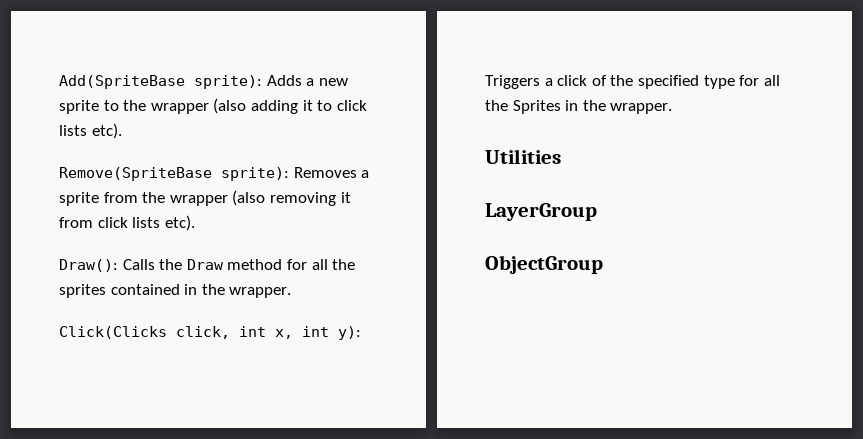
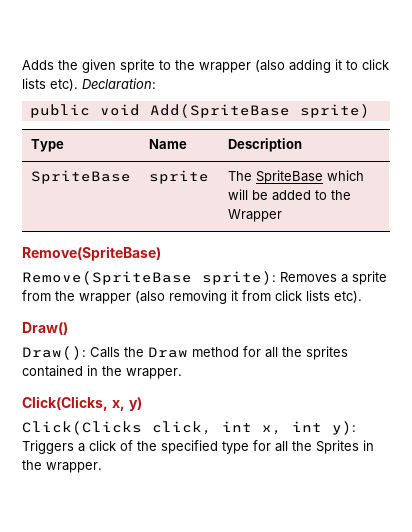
[59,75,348,89] Add(SpriteBase sprite): Adds a new -> [22,59,116,73] Adds the given
(122, 131) none -> [82,78,156,89] [29,104,370,118] [30,139,64,152] [148,139,187,149] [227,138,302,152] [30,170,131,184] [148,170,209,184] [227,170,364,184] [227,189,351,201] [227,209,282,222] [22,246,161,261] Declaration: // public void Add(SpriteBase sprite) // Type | Name | Description // SpriteBase | sprite | The SpriteBase which will be added to the Wrapper // Remove(SpriteBase)
(195, 223) none -> [22,322,68,335] // Draw()
(292, 292) none -> [22,396,142,411] // Click(Clicks, x, y)
[485,149,561,164] [485,203,597,221] [485,255,603,274] // Utilities // LayerGroup // ObjectGroup -> (102, 467) none

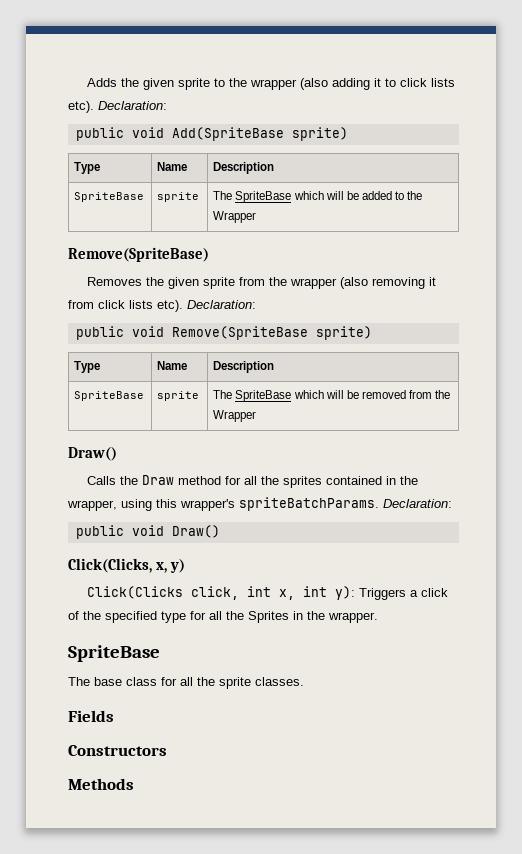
[22,271,348,285] Remove(SpriteBase sprite): Removes a -> [87,277,200,289] Removes the given
[22,322,68,335] [22,346,86,360] // Draw() // Draw(): -> [187,300,256,309] [75,326,372,340] [74,361,101,373] [157,361,188,370] [213,361,275,373] [74,391,145,401] [157,391,200,401] [213,390,451,402] [213,410,257,422] [68,447,117,461] Declaration: // public void Remove(SpriteBase sprite) // Type | Name | Description // SpriteBase | sprite | The SpriteBase which will be removed from the Wrapper // Draw() //
[126,368,182,379] wrapper. -> [67,497,452,511] [75,525,220,539] wrapper, using this wrapper's spriteBatchParams. Declaration: // public void Draw()
(102, 467) none -> [68,645,160,662] [68,677,304,689] [68,710,114,722] [68,745,167,756] [68,778,134,790] // SpriteBase // The base class for all the sprite classes. // Fields // Constructors // Methods

